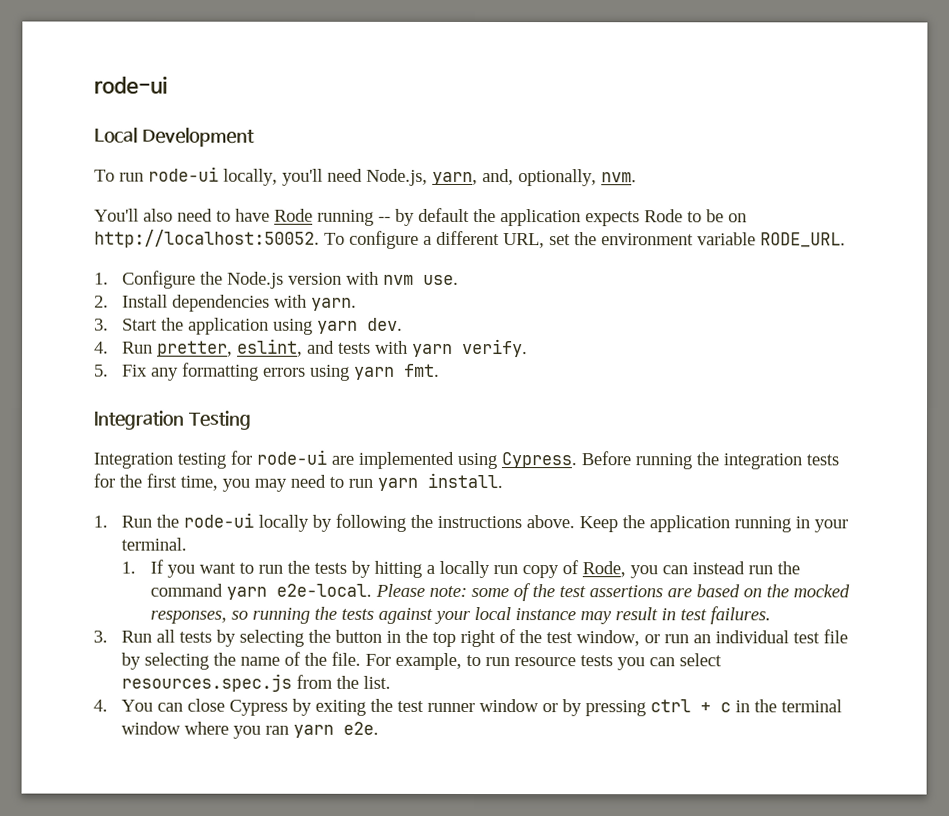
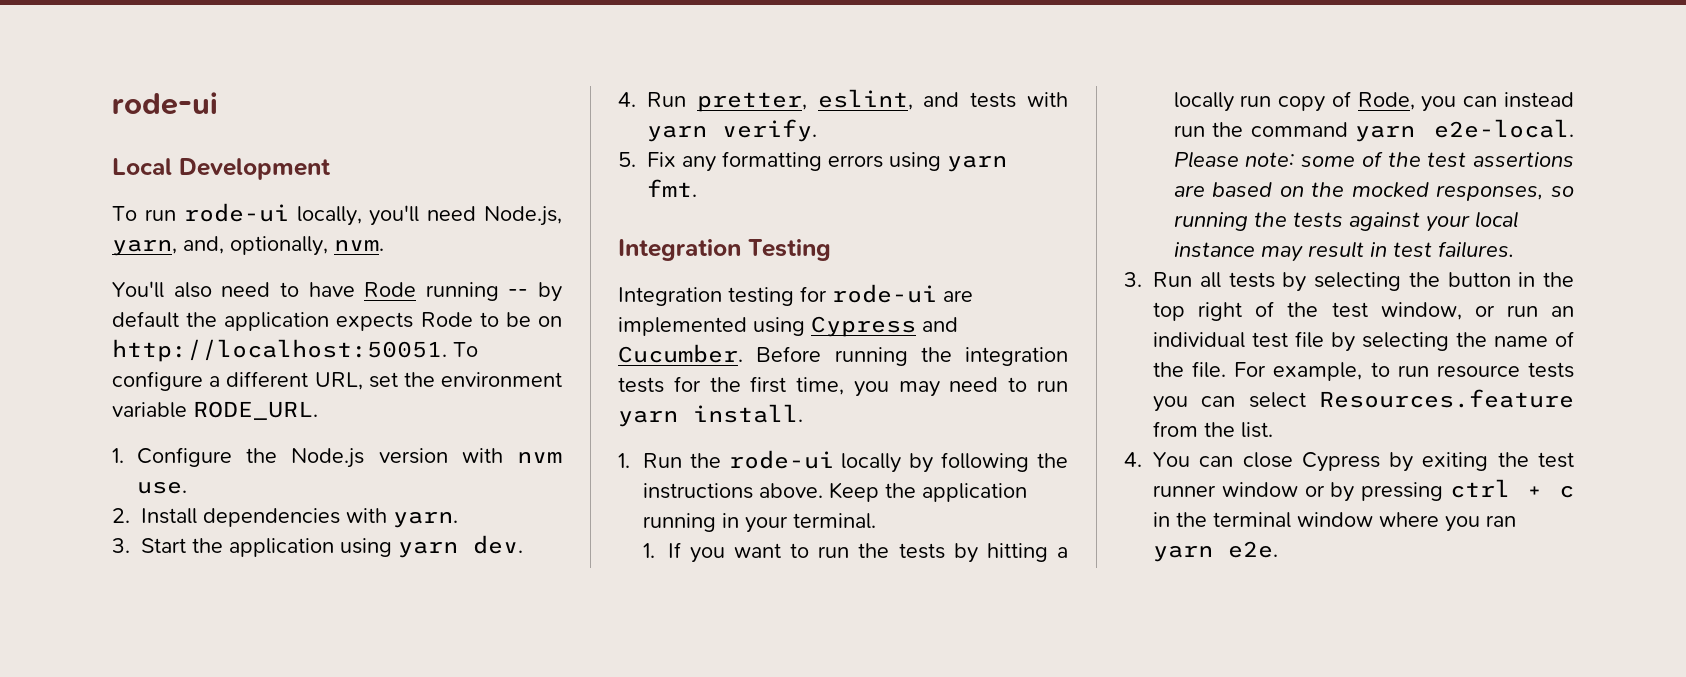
[94,229,320,248] http://localhost:50052. -> [112,339,447,362] http://localhost:50051.
[501,452,577,469] Cypress. -> [811,316,958,337] [618,344,743,363] Cypress and Cucumber.
[121,673,293,692] resources.spec.js -> [1319,389,1574,408] Resources.feature

